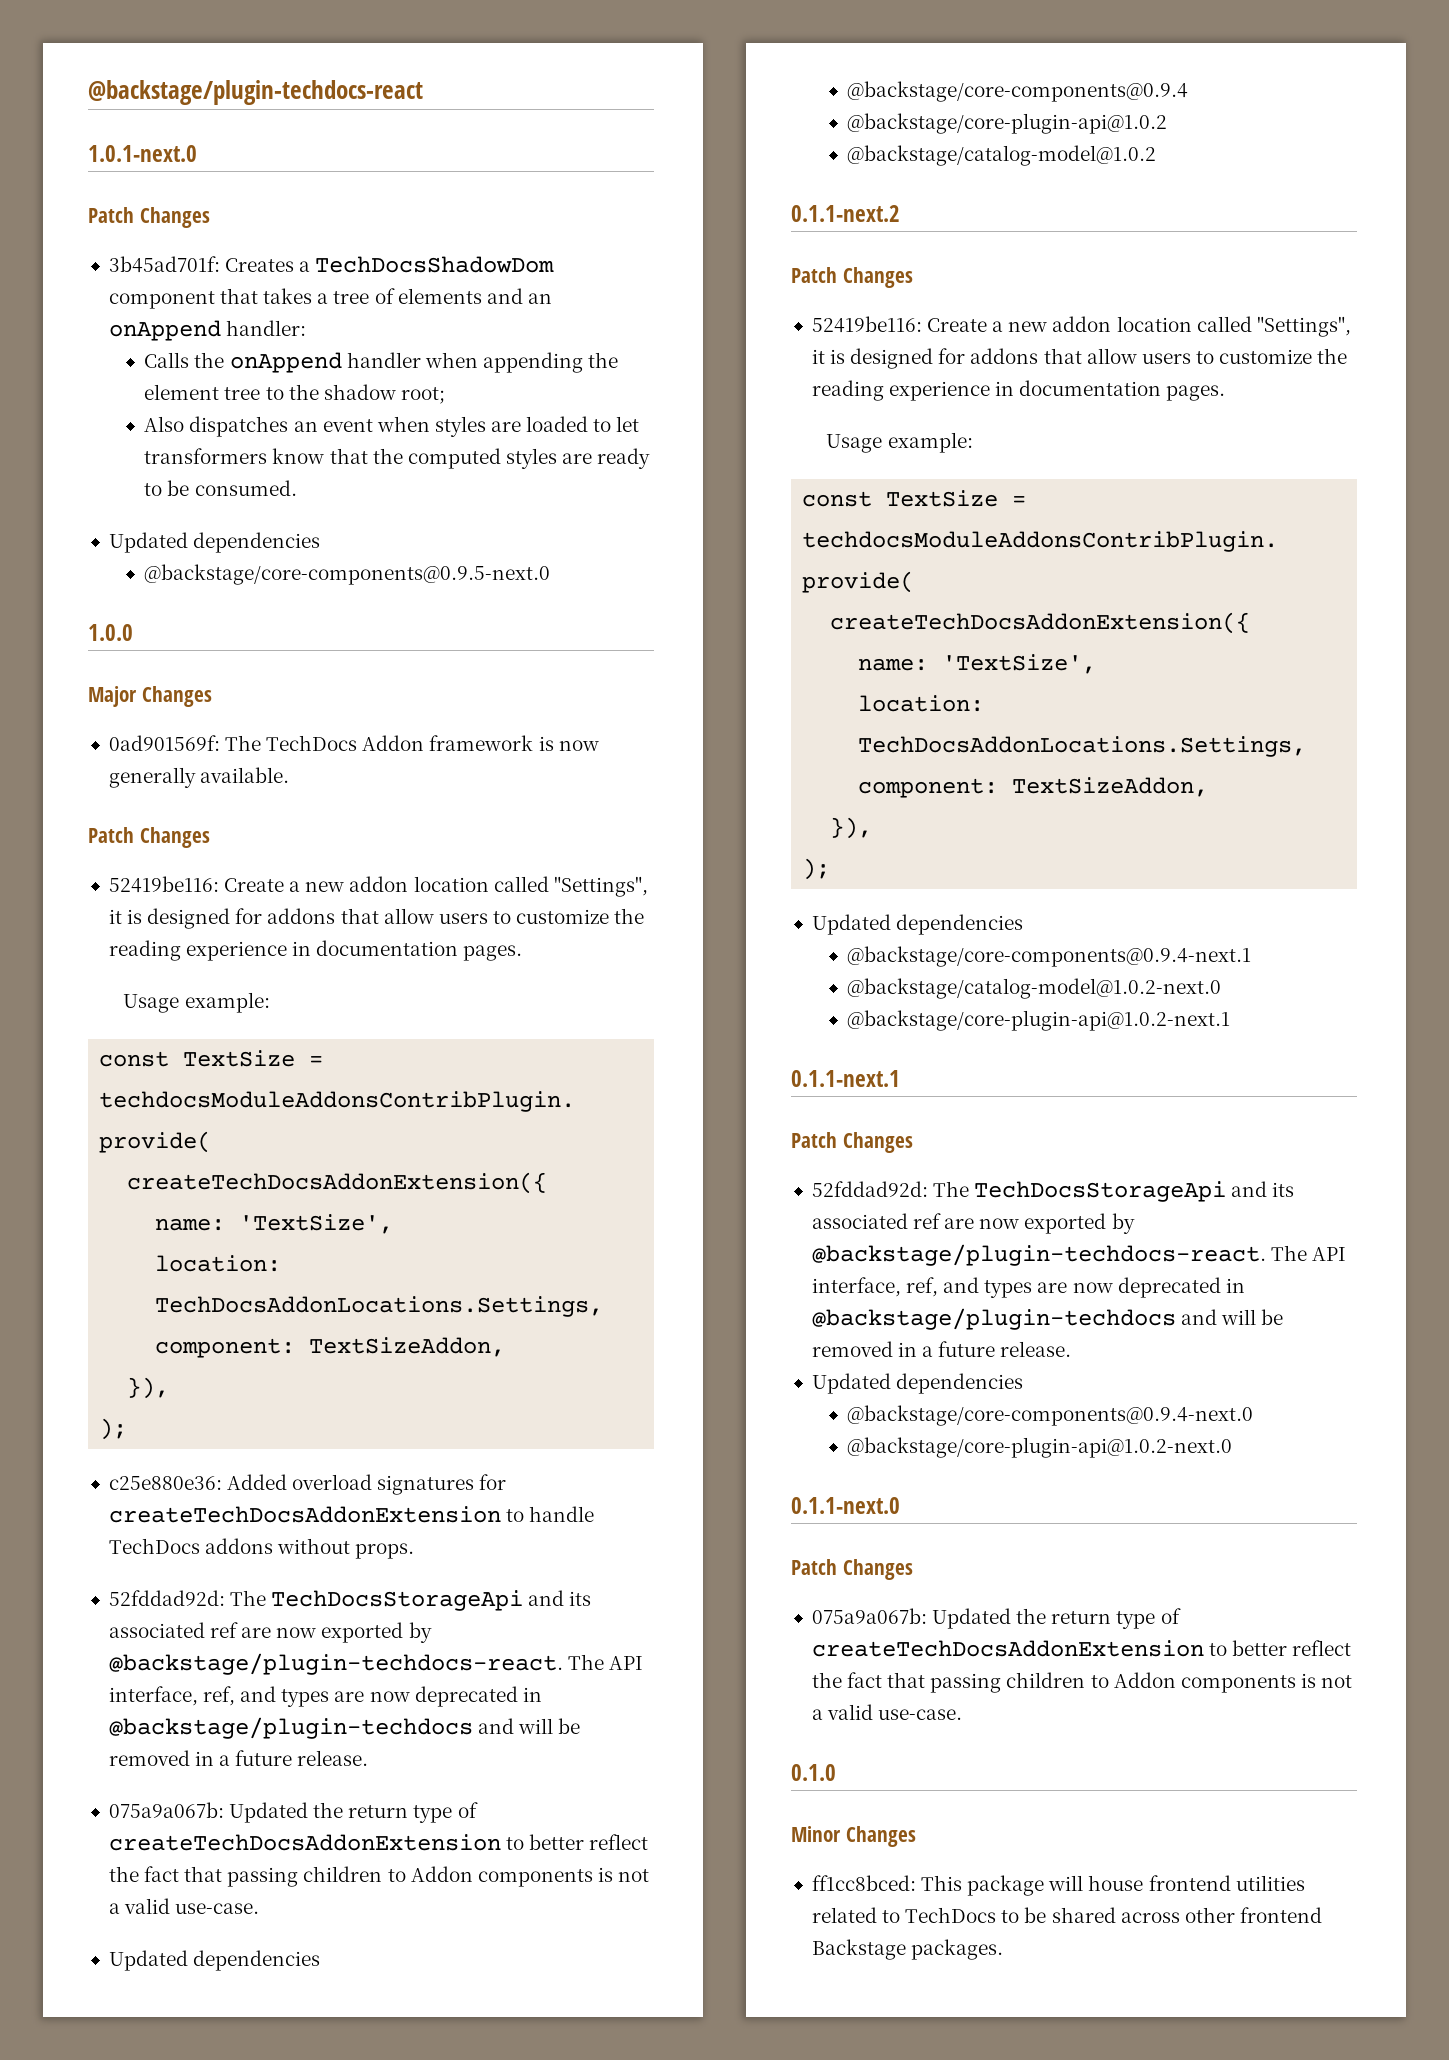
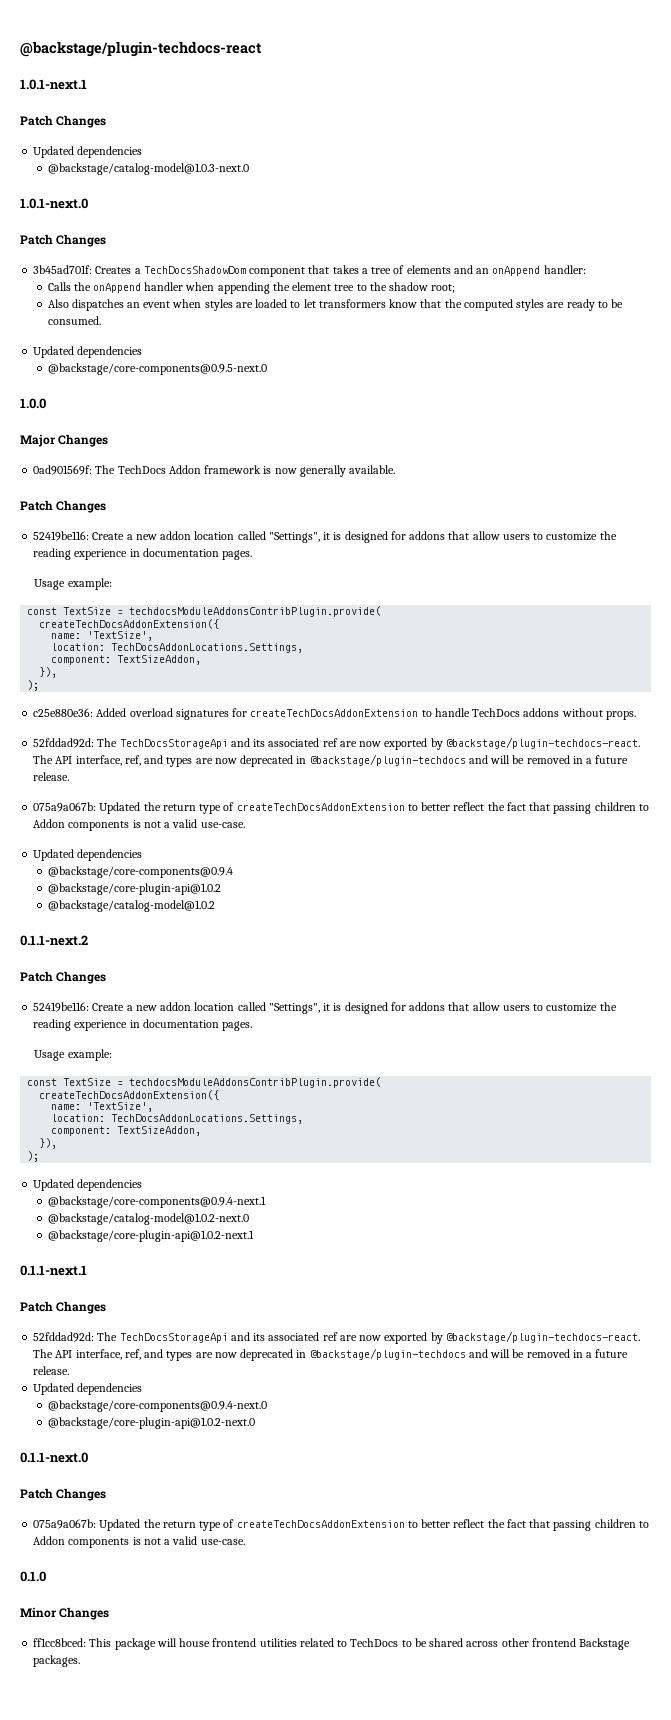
(423, 92) none -> [20,79,87,90] [20,115,107,128] [33,146,143,158] [47,163,249,175] // 1.0.1-next.1 // Patch Changes // Updated dependencies // @backstage/catalog-model@1.0.3-next.0

